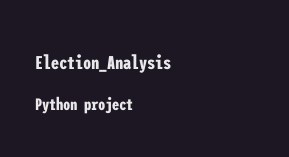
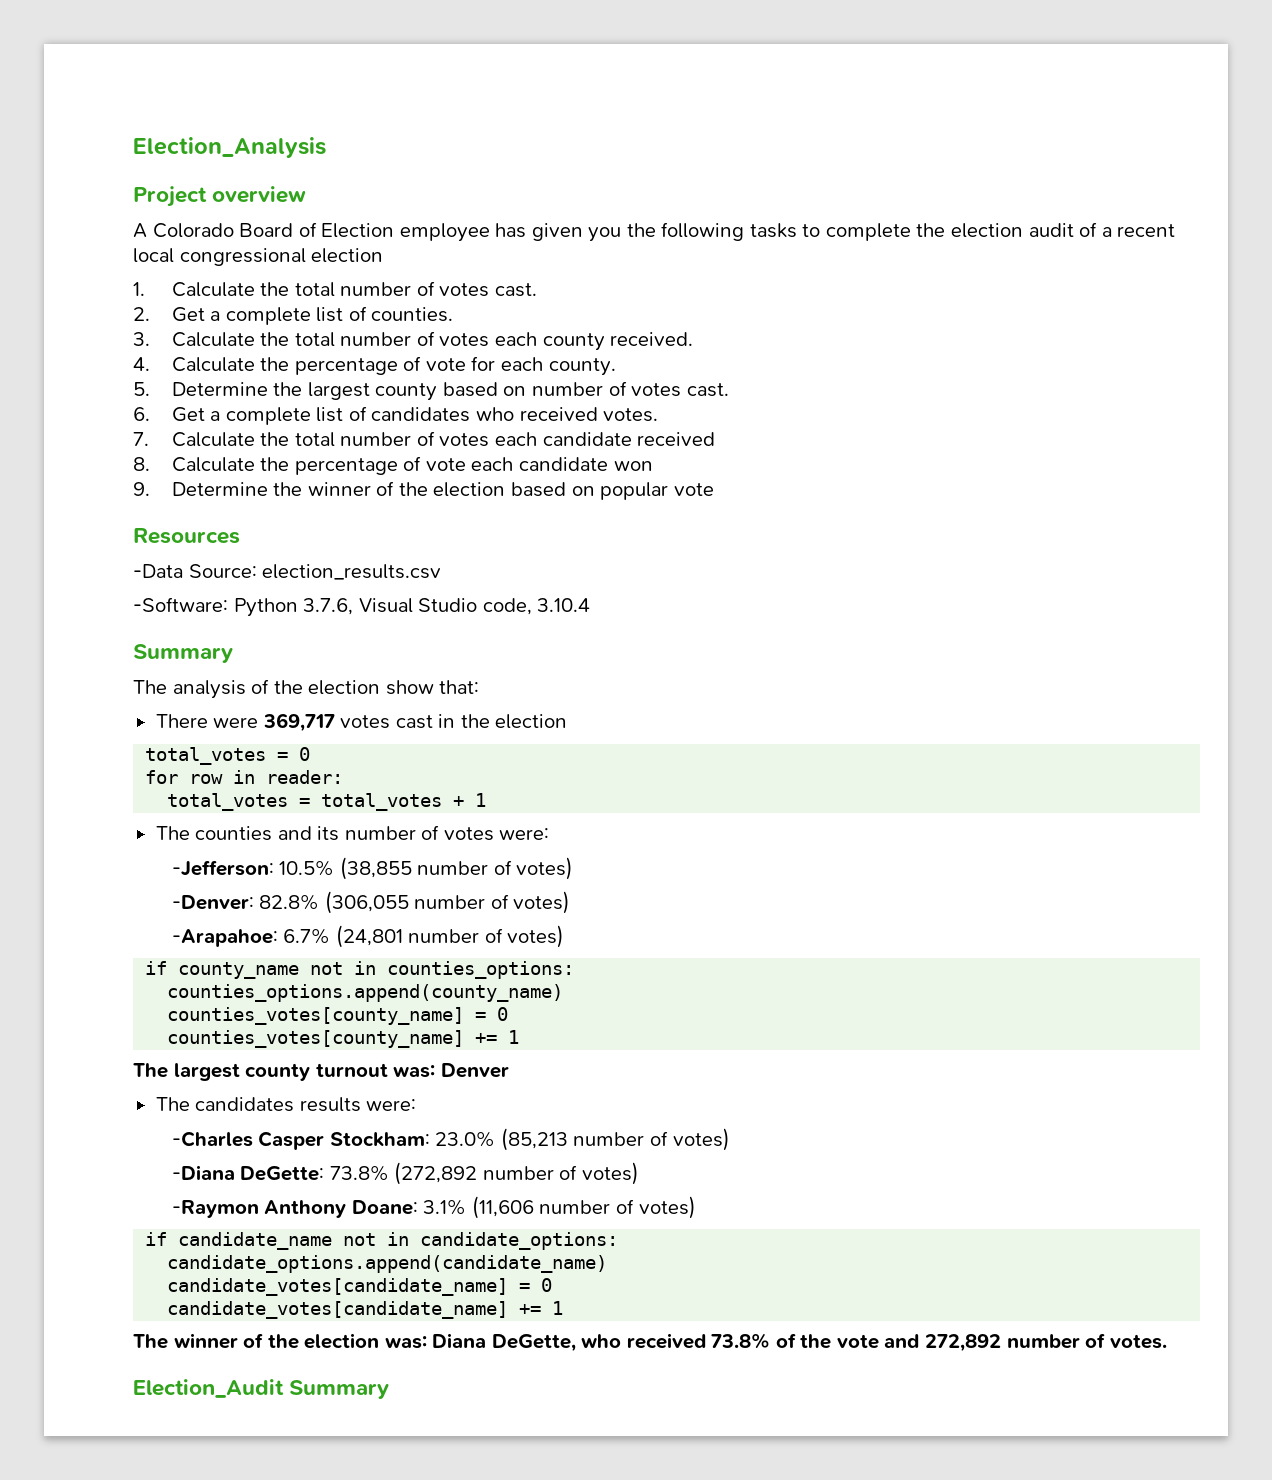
[35,96,133,114] Python project -> [133,186,307,207] [133,222,1176,242] [133,248,384,266] [133,281,537,297] [133,306,454,325] [133,331,694,351] [133,356,616,376] [133,381,729,401] [133,406,659,425] [133,431,716,447] [133,456,653,475] [133,481,714,500] [133,528,240,544] [133,564,442,580] [133,597,591,617] [133,644,233,663] [133,679,480,699] [155,713,568,732] [145,747,311,765] [145,770,344,784] [167,793,487,811] [155,825,550,841] [171,857,574,880] [171,891,571,914] [171,925,565,948] [145,961,575,979] [167,984,564,1002] [167,1007,509,1025] [167,1030,520,1048] [133,1063,509,1081] [155,1097,417,1112] [171,1128,730,1151] [171,1162,639,1185] [171,1196,696,1219] [145,1232,619,1250] [167,1255,608,1273] [167,1278,553,1296] [167,1301,564,1319] [133,1333,1167,1352] [133,1379,390,1399] Project overview // A Colorado Board of Election employee has given you the following tasks to complete the election audit of a recent local congressional election // 1. Calculate the total number of votes cast. // 2. Get a complete list of counties. // 3. Calculate the total number of votes each county received. // 4. Calculate the percentage of vote for each county. // 5. Determine the largest county based on number of votes cast. // 6. Get a complete list of candidates who received votes. // 7. Calculate the total number of votes each candidate received // 8. Calculate the percentage of vote each candidate won // 9. Determine the winner of the election based on popular vote // Resources // -Data Source: election_results.csv // -Software: Python 3.7.6, Visual Studio code, 3.10.4 // Summary // The analysis of the election show that: // There were 369,717 votes cast in the election // total_votes = 0 // for row in reader: // total_votes = total_votes + 1 // The counties and its number of votes were: // -Jefferson: 10.5% (38,855 number of votes) // -Denver: 82.8% (306,055 number of votes) // -Arapahoe: 6.7% (24,801 number of votes) // if county_name not in counties_options: // counties_options.append(county_name) // counties_votes[county_name] = 0 // counties_votes[county_name] += 1 // The largest county turnout was: Denver // The candidates results were: // -Charles Casper Stockham: 23.0% (85,213 number of votes) // -Diana DeGette: 73.8% (272,892 number of votes) // -Raymon Anthony Doane: 3.1% (11,606 number of votes) // if candidate_name not in candidate_options: // candidate_options.append(candidate_name) // candidate_votes[candidate_name] = 0 // candidate_votes[candidate_name] += 1 // The winner of the election was: Diana DeGette, who received 73.8% of the vote and 272,892 number of votes. // Election_Audit Summary

